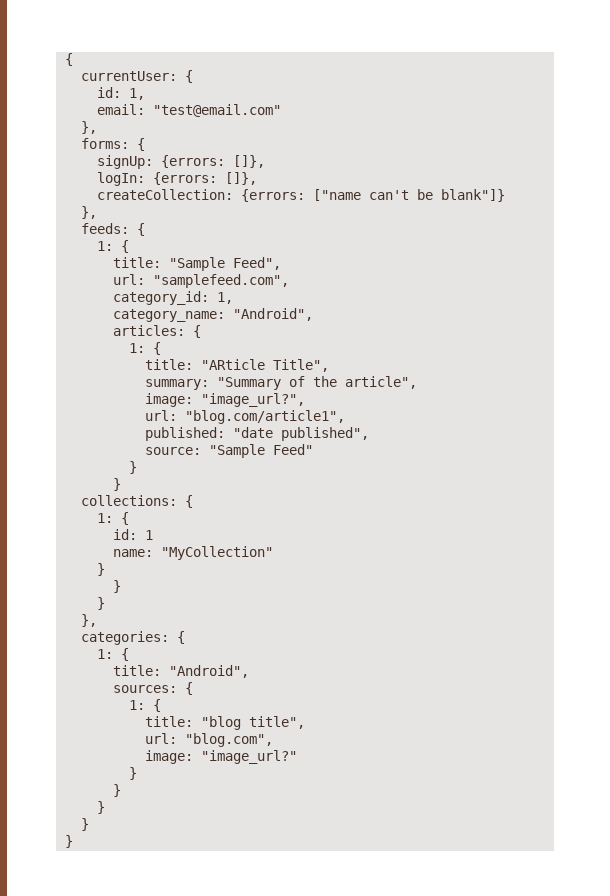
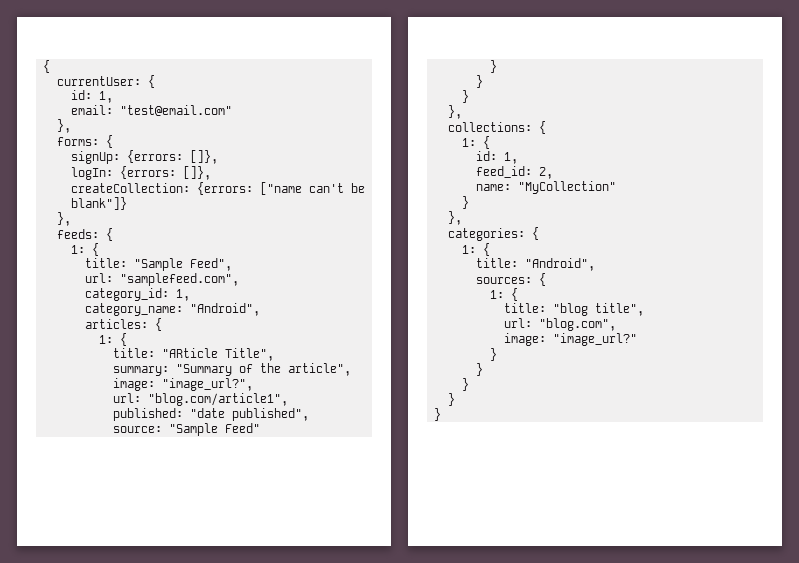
(121, 484) none -> [461,90,469,103] [447,105,462,119] // } // },
[145,530,153,540] 1 -> [503,152,518,164] [475,166,553,179] 1, // feed_id: 2,
[113,580,121,593] [97,597,105,610] // } // } -> (469, 202) none

